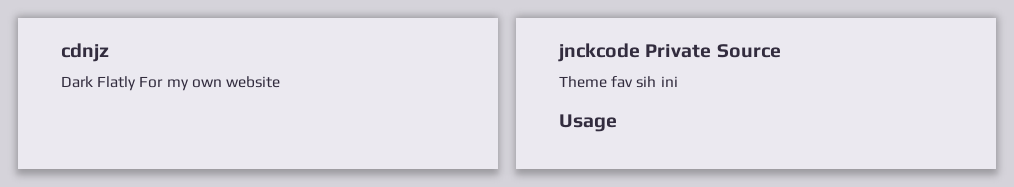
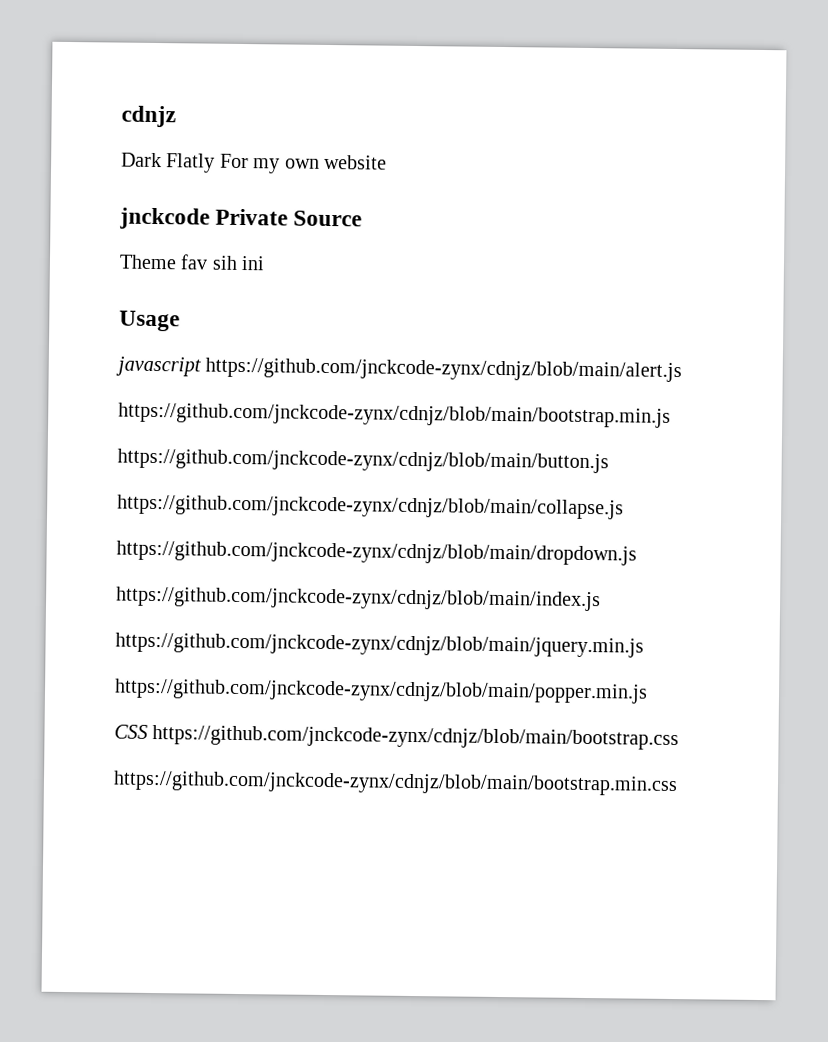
(617, 123) none -> [115,356,683,383] [118,402,671,428] [117,448,609,474] [117,494,624,520] [116,540,637,566] [116,586,601,612] [115,632,644,658] [114,678,648,704] [114,724,680,751] [113,770,678,797] // javascript https://github.com/jnckcode-zynx/cdnjz/blob/main/alert.js // https://github.com/jnckcode-zynx/cdnjz/blob/main/bootstrap.min.js // https://github.com/jnckcode-zynx/cdnjz/blob/main/button.js // https://github.com/jnckcode-zynx/cdnjz/blob/main/collapse.js // https://github.com/jnckcode-zynx/cdnjz/blob/main/dropdown.js // https://github.com/jnckcode-zynx/cdnjz/blob/main/index.js // https://github.com/jnckcode-zynx/cdnjz/blob/main/jquery.min.js // https://github.com/jnckcode-zynx/cdnjz/blob/main/popper.min.js // CSS https://github.com/jnckcode-zynx/cdnjz/blob/main/bootstrap.css // https://github.com/jnckcode-zynx/cdnjz/blob/main/bootstrap.min.css

